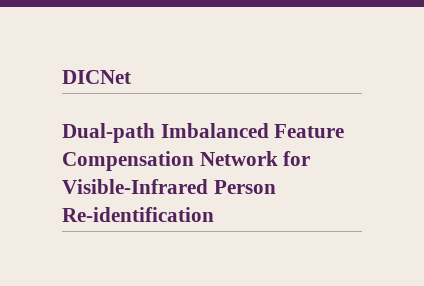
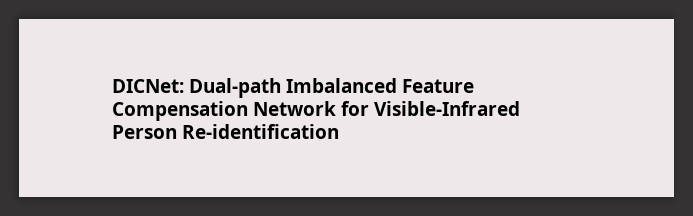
[62,70,131,84] DICNet // -> [112,79,184,93] DICNet:

